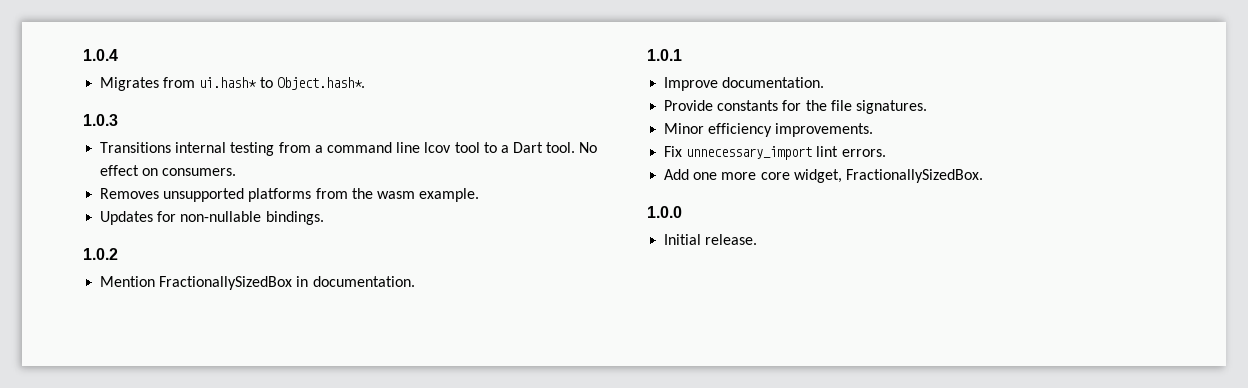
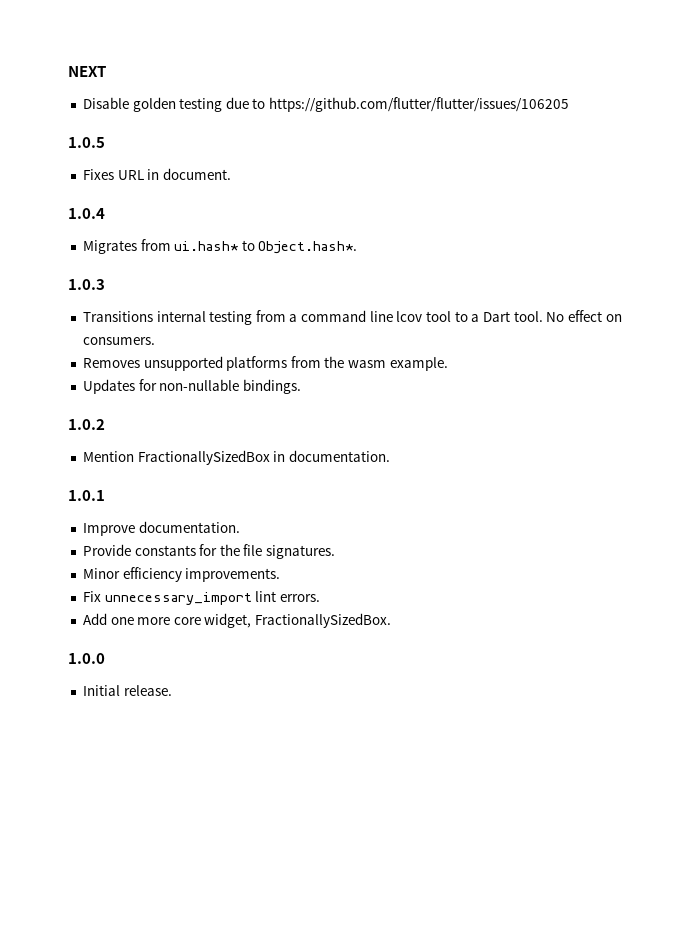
(83, 55) none -> [68,66,106,77] [82,97,570,112] [68,137,105,148] [82,168,231,180] NEXT // Disable golden testing due to https://github.com/flutter/flutter/issues/106205 // 1.0.5 // Fixes URL in document. //

